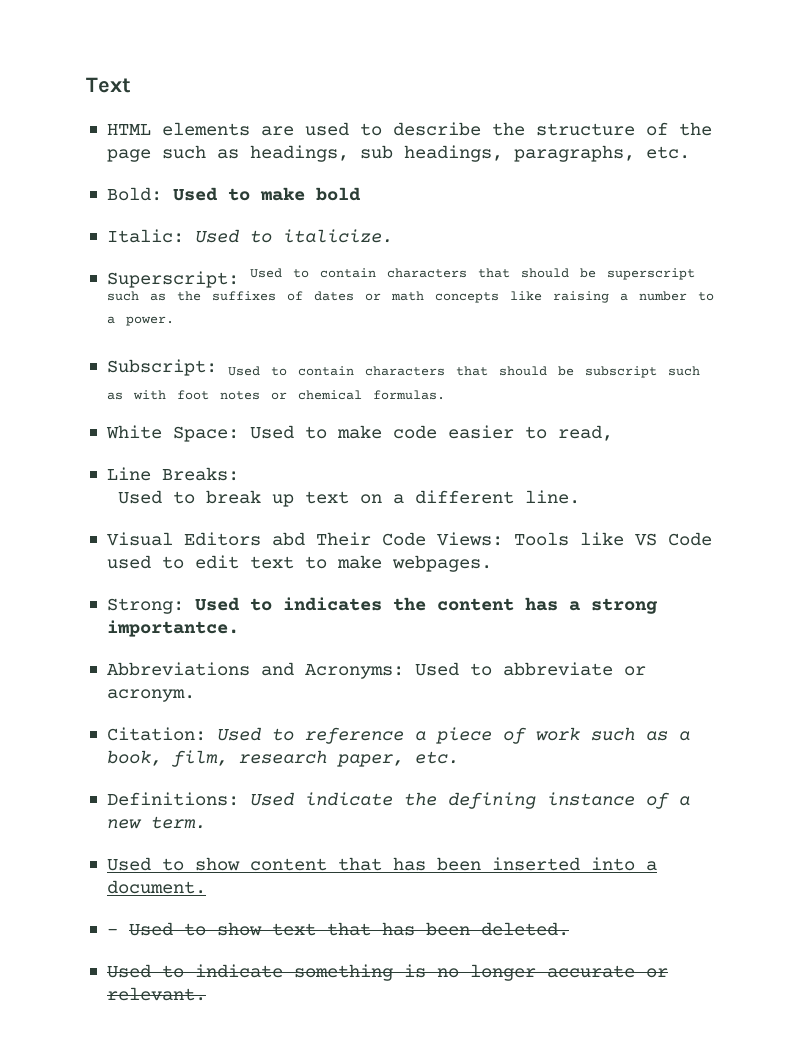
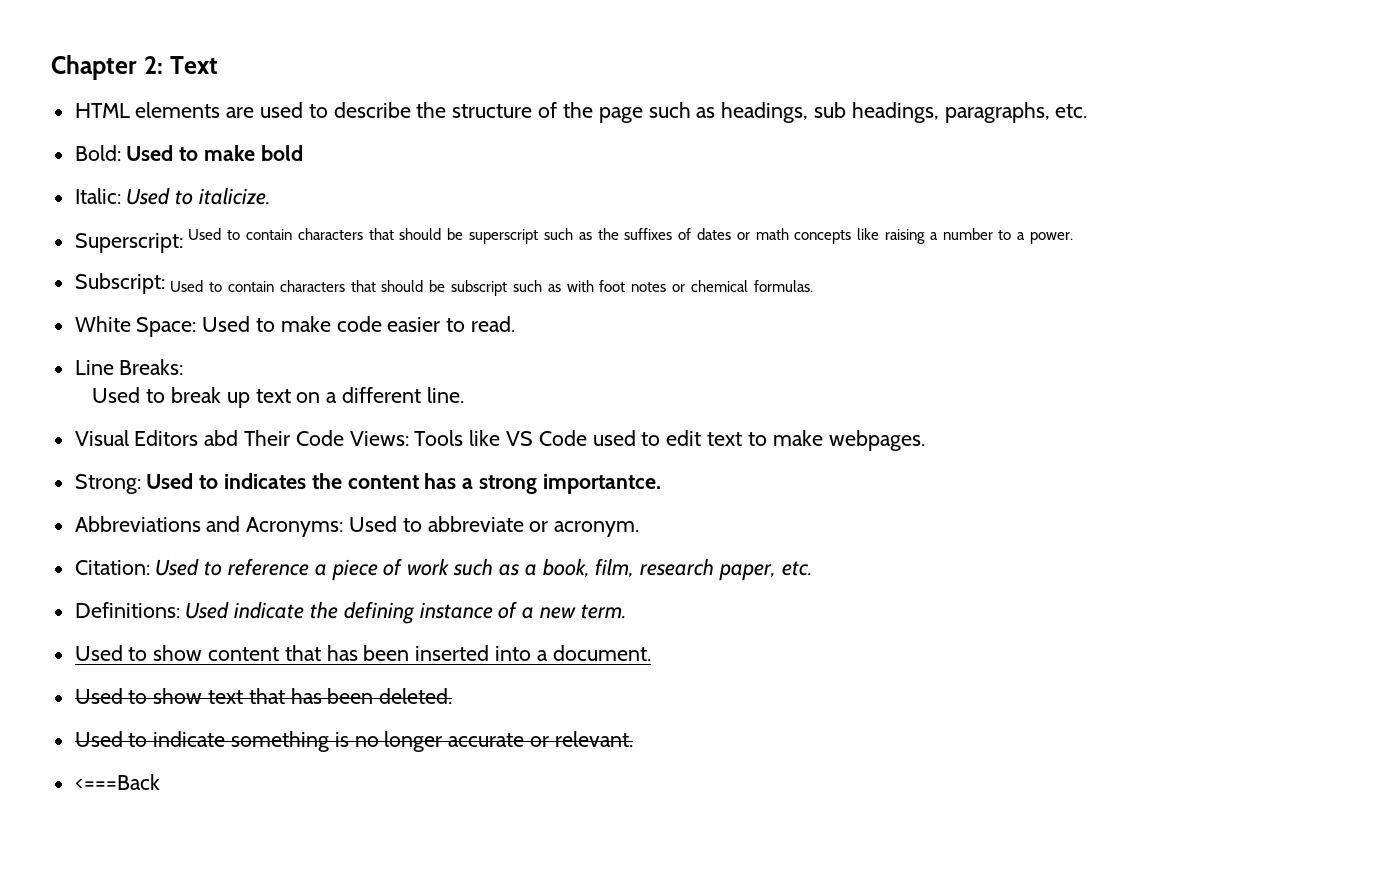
(86, 85) none -> [51,55,163,80] Chapter 2:
[557,425,613,441] read, -> [471,316,516,332] read.
[106,928,118,935] - -> (651, 653) none
(206, 994) none -> [74,774,160,790] // <===Back

